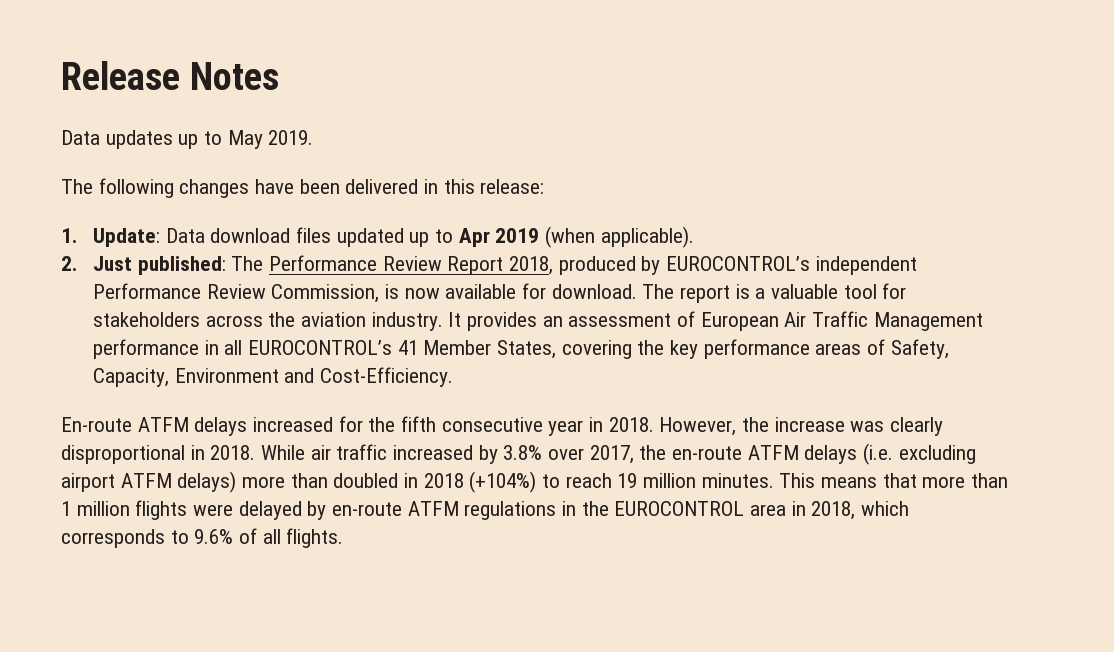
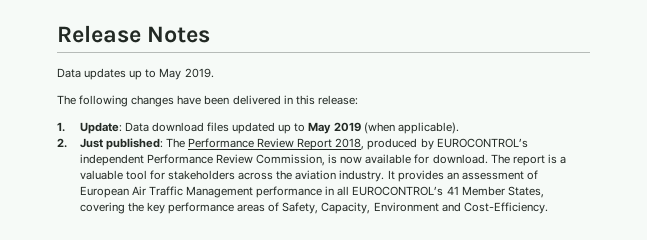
[458,228,490,247] Apr -> [308,122,332,134] May
[61,416,944,436] [61,443,976,465] [61,471,1009,493] [61,500,910,520] [61,528,344,548] // En-route ATFM delays increased for the fifth consecutive year in 2018. However, the increase was clearly disproportional in 2018. While air traffic increased by 3.8% over 2017, the en-route ATFM delays (i.e. excluding airport ATFM delays) more than doubled in 2018 (+104%) to reach 19 million minutes. This means that more than 1 million flights were delayed by en-route ATFM regulations in the EUROCONTROL area in 2018, which corresponds to 9.6% of all flights. -> (548, 208) none

